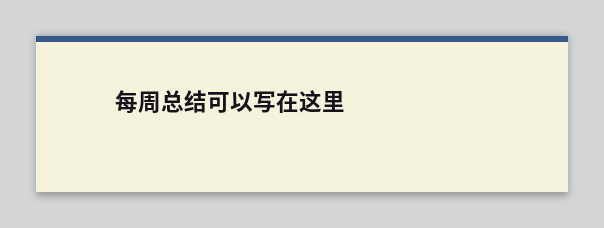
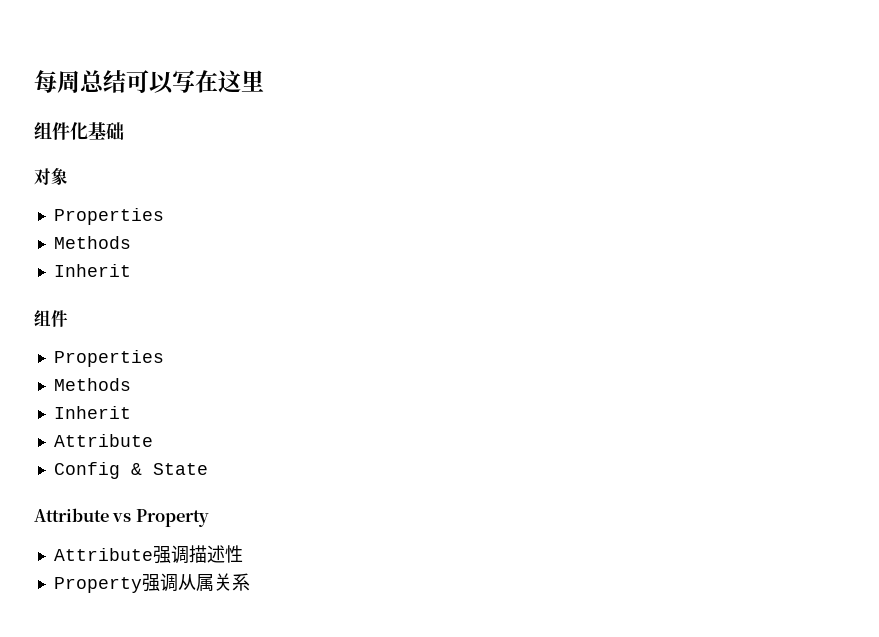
(345, 101) none -> [34,122,124,140] [34,168,68,185] [53,208,164,225] [53,236,131,249] [53,264,131,277] [34,310,68,327] [53,350,164,367] [53,378,131,391] [53,406,131,419] [53,434,153,447] [53,462,208,479] [34,508,209,527] [53,545,243,564] [53,573,250,593] // 组件化基础 // 对象 // Properties // Methods // Inherit // 组件 // Properties // Methods // Inherit // Attribute // Config & State // Attribute vs Property // Attribute强调描述性 // Property强调从属关系

